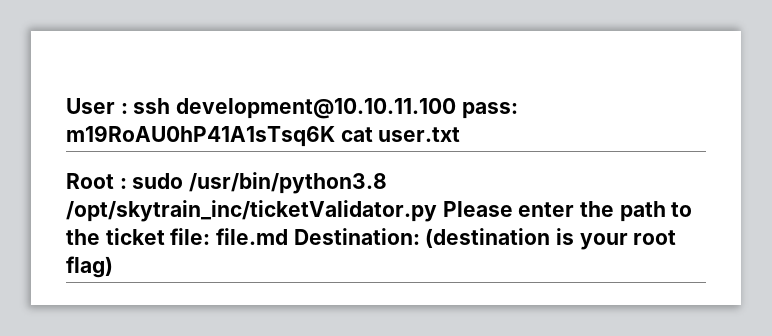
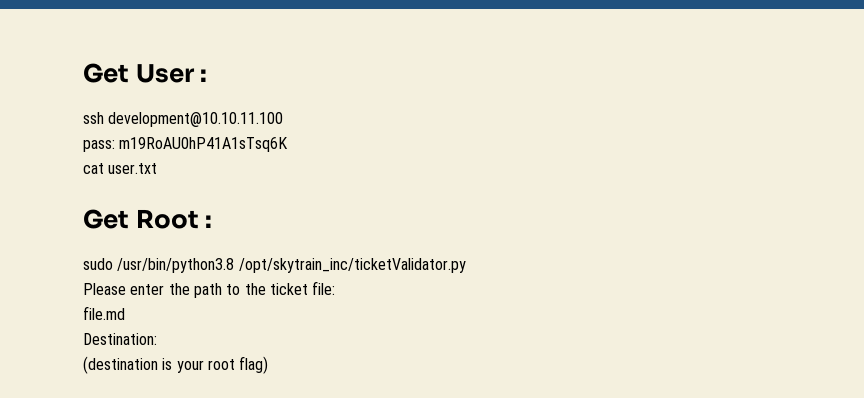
(66, 106) none -> [83,63,129,83] Get
(128, 108) none -> (208, 75) //
(457, 108) none -> (284, 119) //
(335, 136) none -> (289, 144) //
(461, 134) none -> [83,209,129,229] Get
(127, 183) none -> (213, 221) //
(437, 211) none -> (466, 265) //
(211, 236) none -> (336, 288) //
(289, 236) none -> (125, 313) //
(420, 236) none -> (157, 339) //

